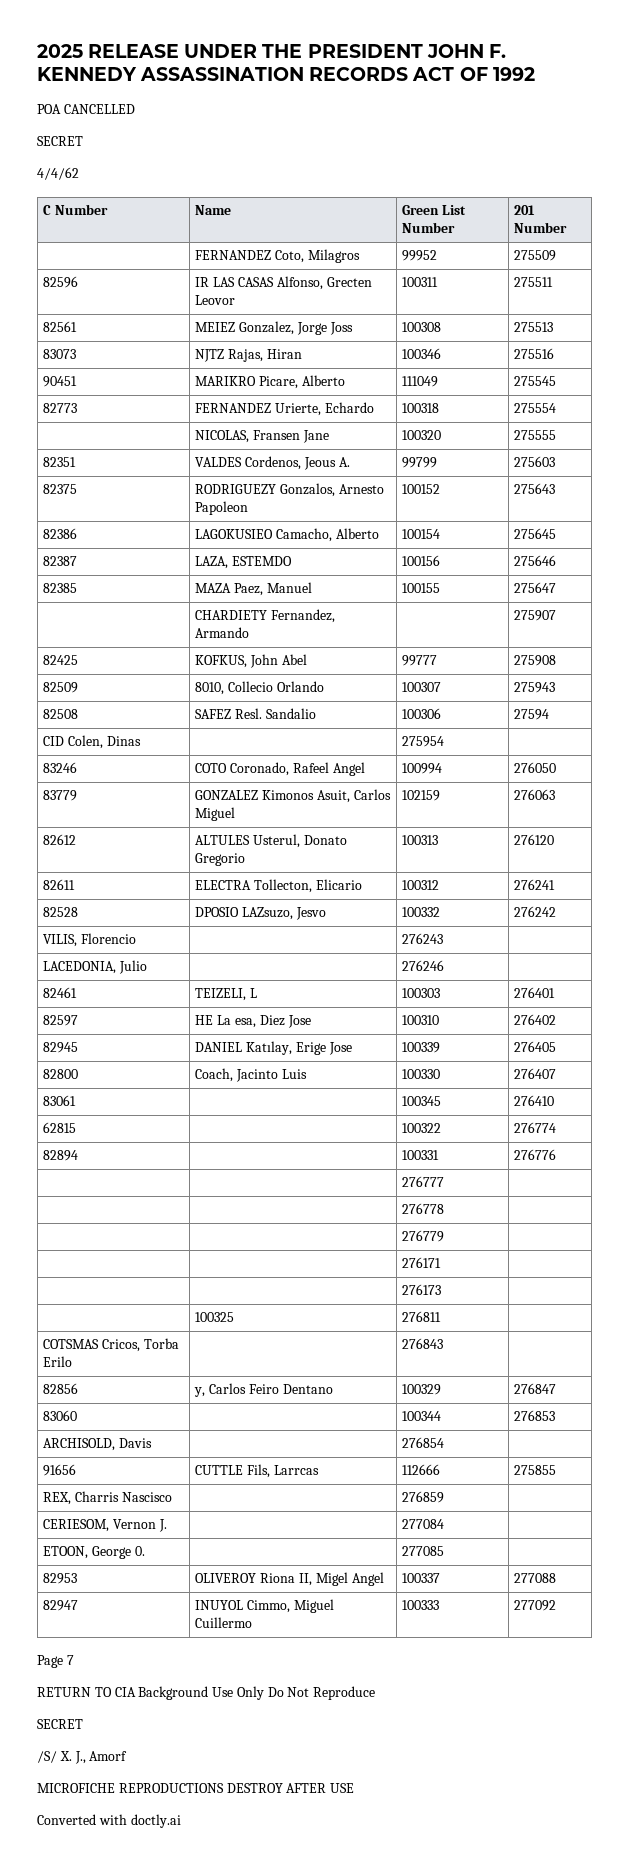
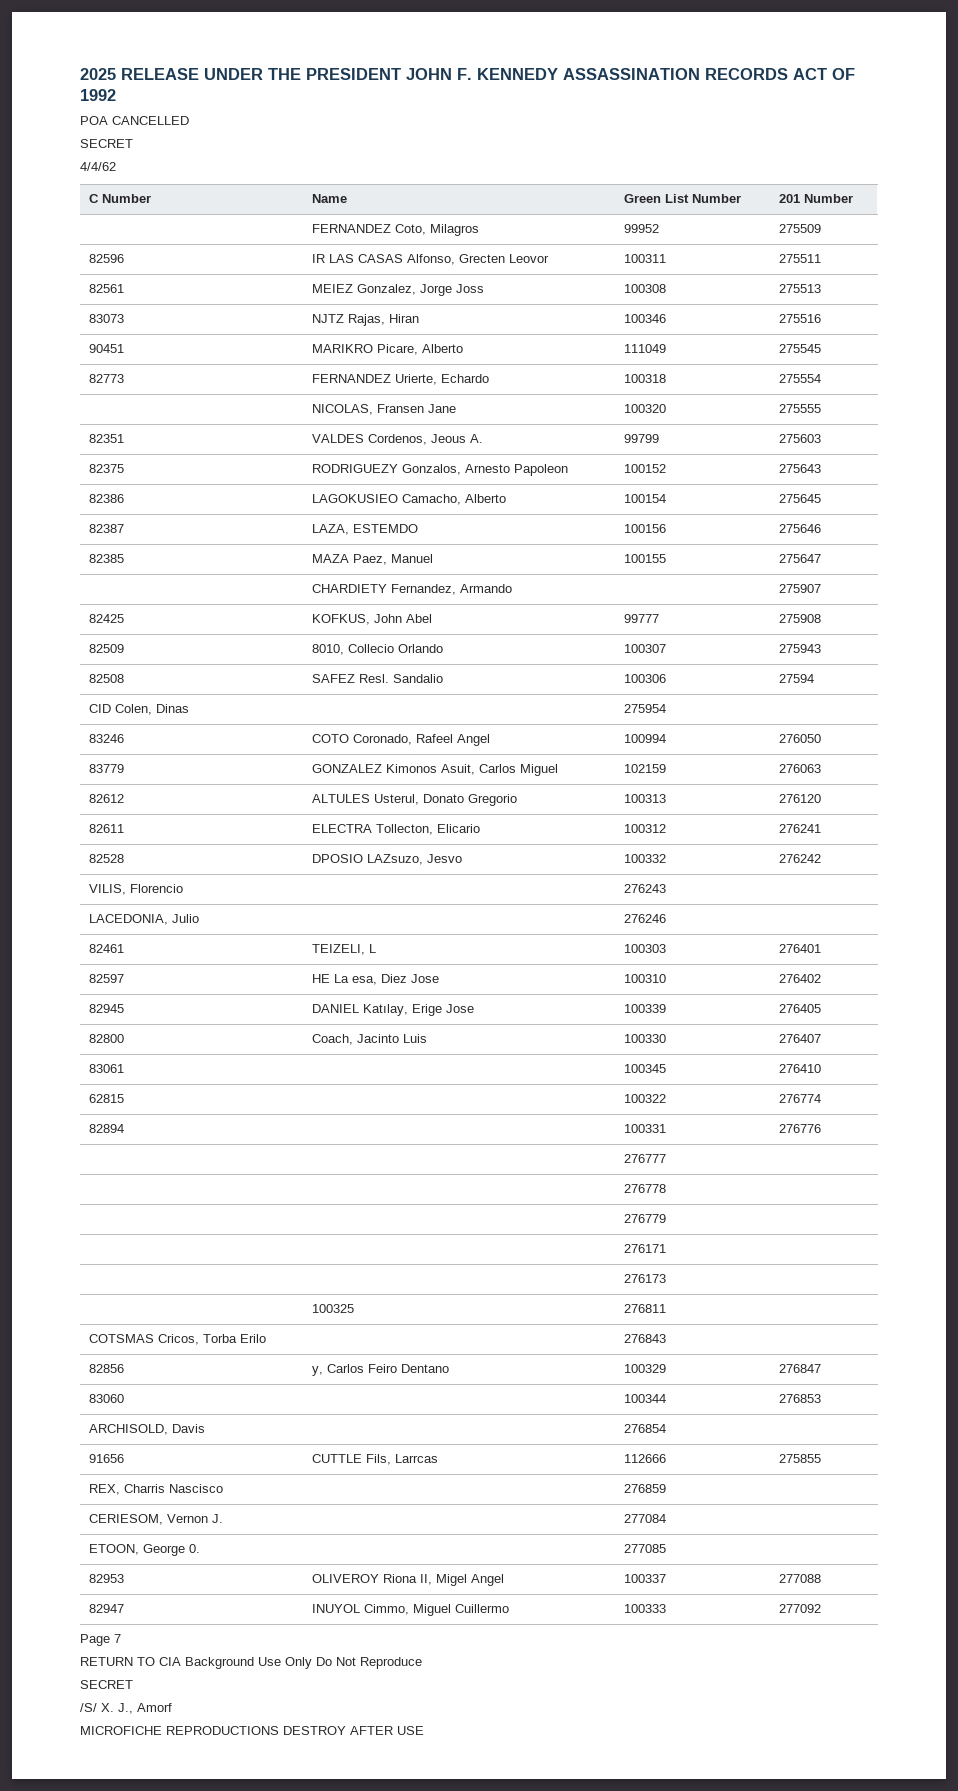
[37,1814,181,1828] // Converted with doctly.ai -> (424, 1730) none

